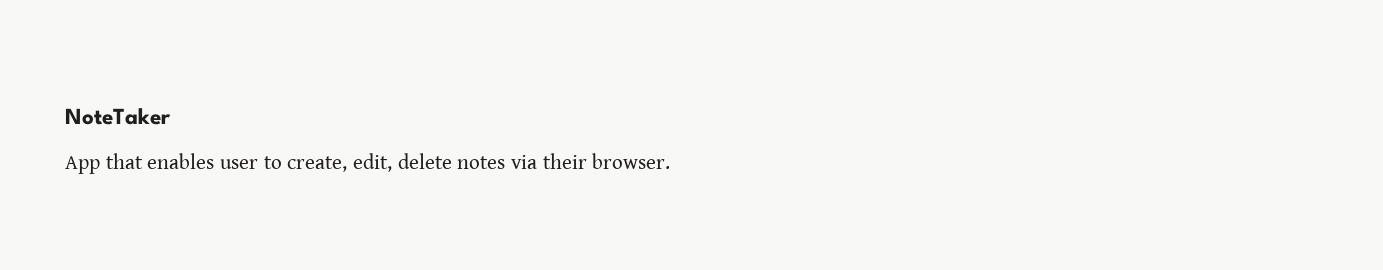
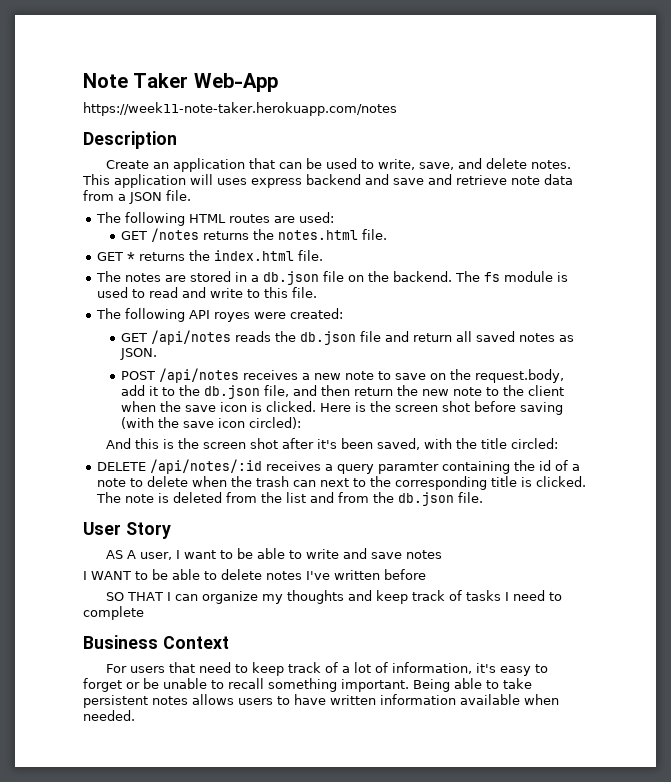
[65,108,171,125] [65,153,671,174] NoteTaker // App that enables user to create, edit, delete notes via their browser. -> [83,73,278,92] [83,102,397,116] [83,131,177,149] [106,158,572,172] [82,174,573,188] [83,190,191,204] [95,212,334,226] [121,228,388,242] [96,250,323,261] [95,271,568,285] [96,287,317,298] [95,308,343,322] [121,330,575,345] [120,348,158,360] [121,368,565,383] [121,385,565,399] [121,401,564,415] [121,417,302,429] [106,438,559,450] [96,459,580,474] [96,476,586,490] [95,492,483,506] [83,522,171,539] [106,548,443,560] [83,569,426,580] [106,590,563,604] [83,606,144,620] [83,635,229,649] [106,662,549,676] [83,678,532,692] [83,694,559,708] [83,710,135,721] Note Taker Web-App // https://week11-note-taker.herokuapp.com/notes // Description // Create an application that can be used to write, save, and delete notes. This application will uses express backend and save and retrieve note data from a JSON file. // The following HTML routes are used: // GET /notes returns the notes.html file. // GET * returns the index.html file. // The notes are stored in a db.json file on the backend. The fs module is used to read and write to this file. // The following API royes were created: // GET /api/notes reads the db.json file and return all saved notes as JSON. // POST /api/notes receives a new note to save on the request.body, add it to the db.json file, and then return the new note to the client when the save icon is clicked. Here is the screen shot before saving (with the save icon circled): // And this is the screen shot after it's been saved, with the title circled: // DELETE /api/notes/:id receives a query paramter containing the id of a note to delete when the trash can next to the corresponding title is clicked. The note is deleted from the list and from the db.json file. // User Story // AS A user, I want to be able to write and save notes // I WANT to be able to delete notes I've written before // SO THAT I can organize my thoughts and keep track of tasks I need to complete // Business Context // For users that need to keep track of a lot of information, it's easy to forget or be unable to recall something important. Being able to take persistent notes allows users to have written information available when needed.

